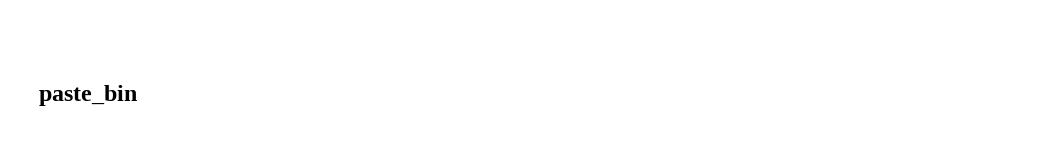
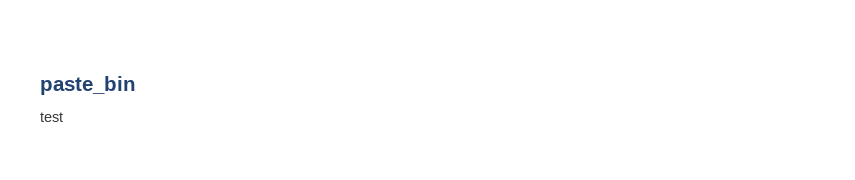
(137, 95) none -> [40,112,63,122] // test

